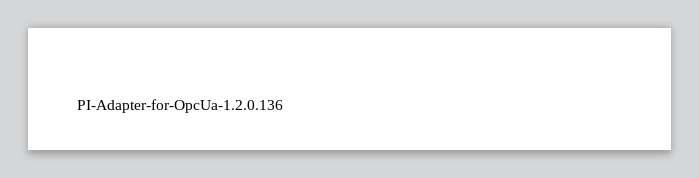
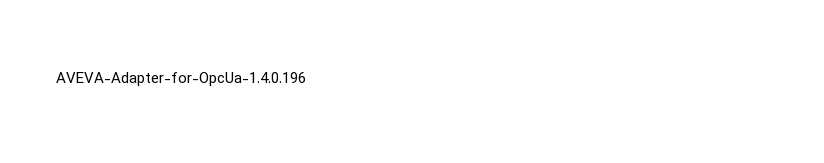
[77,99,283,113] PI-Adapter-for-OpcUa-1.2.0.136 -> [56,72,306,86] AVEVA-Adapter-for-OpcUa-1.4.0.196

